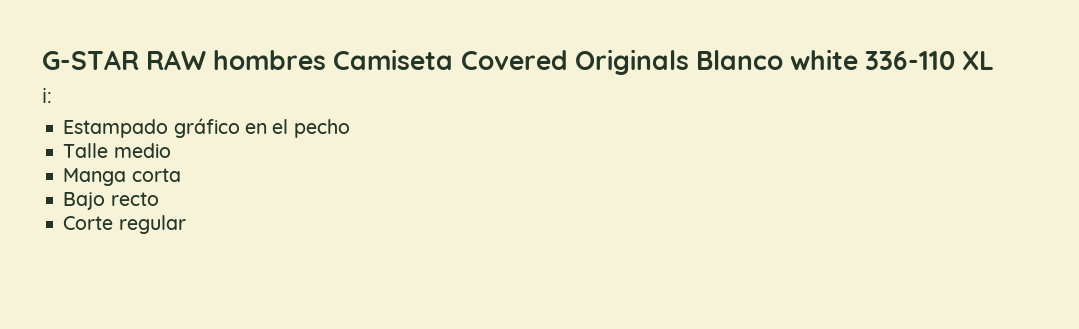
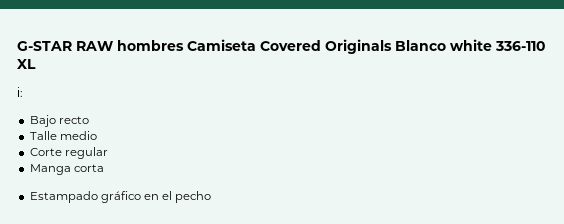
(52, 95) none -> [29,115,89,127] [29,131,97,140] [29,147,108,159] [29,164,104,175] // Bajo recto // Talle medio // Corte regular // Manga corta
[63,143,171,158] [63,168,181,186] [63,192,159,210] [63,215,186,234] // Talle medio // Manga corta // Bajo recto // Corte regular -> (212, 197) none

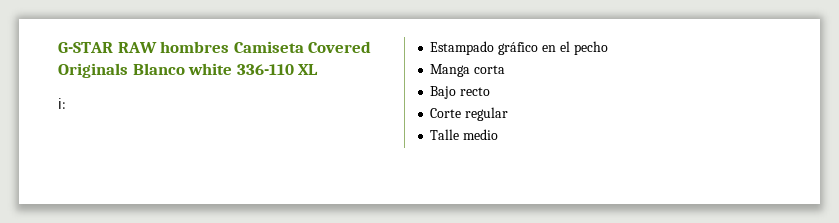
[29,115,89,127] [29,131,97,140] [29,147,108,159] [29,164,104,175] // Bajo recto // Talle medio // Corte regular // Manga corta -> (66, 103) none
(212, 197) none -> [430,64,506,77] [430,86,491,99] [430,107,509,121] [430,129,499,140] // Manga corta // Bajo recto // Corte regular // Talle medio

